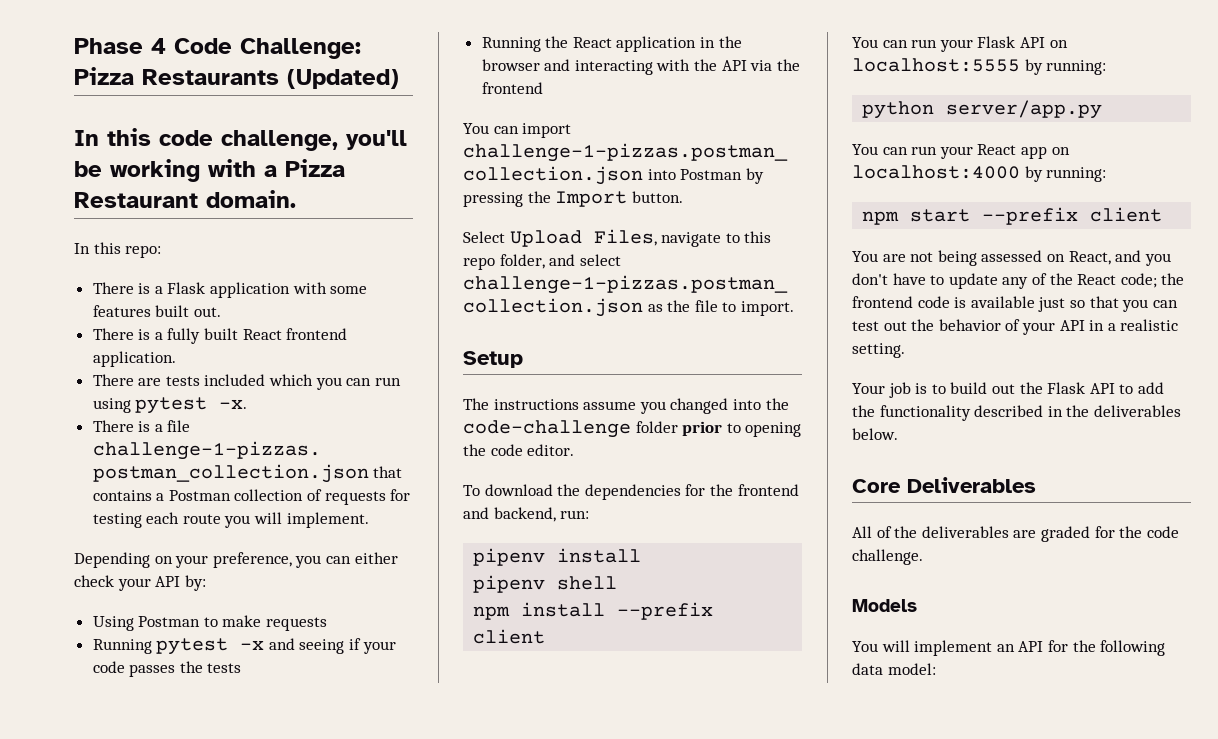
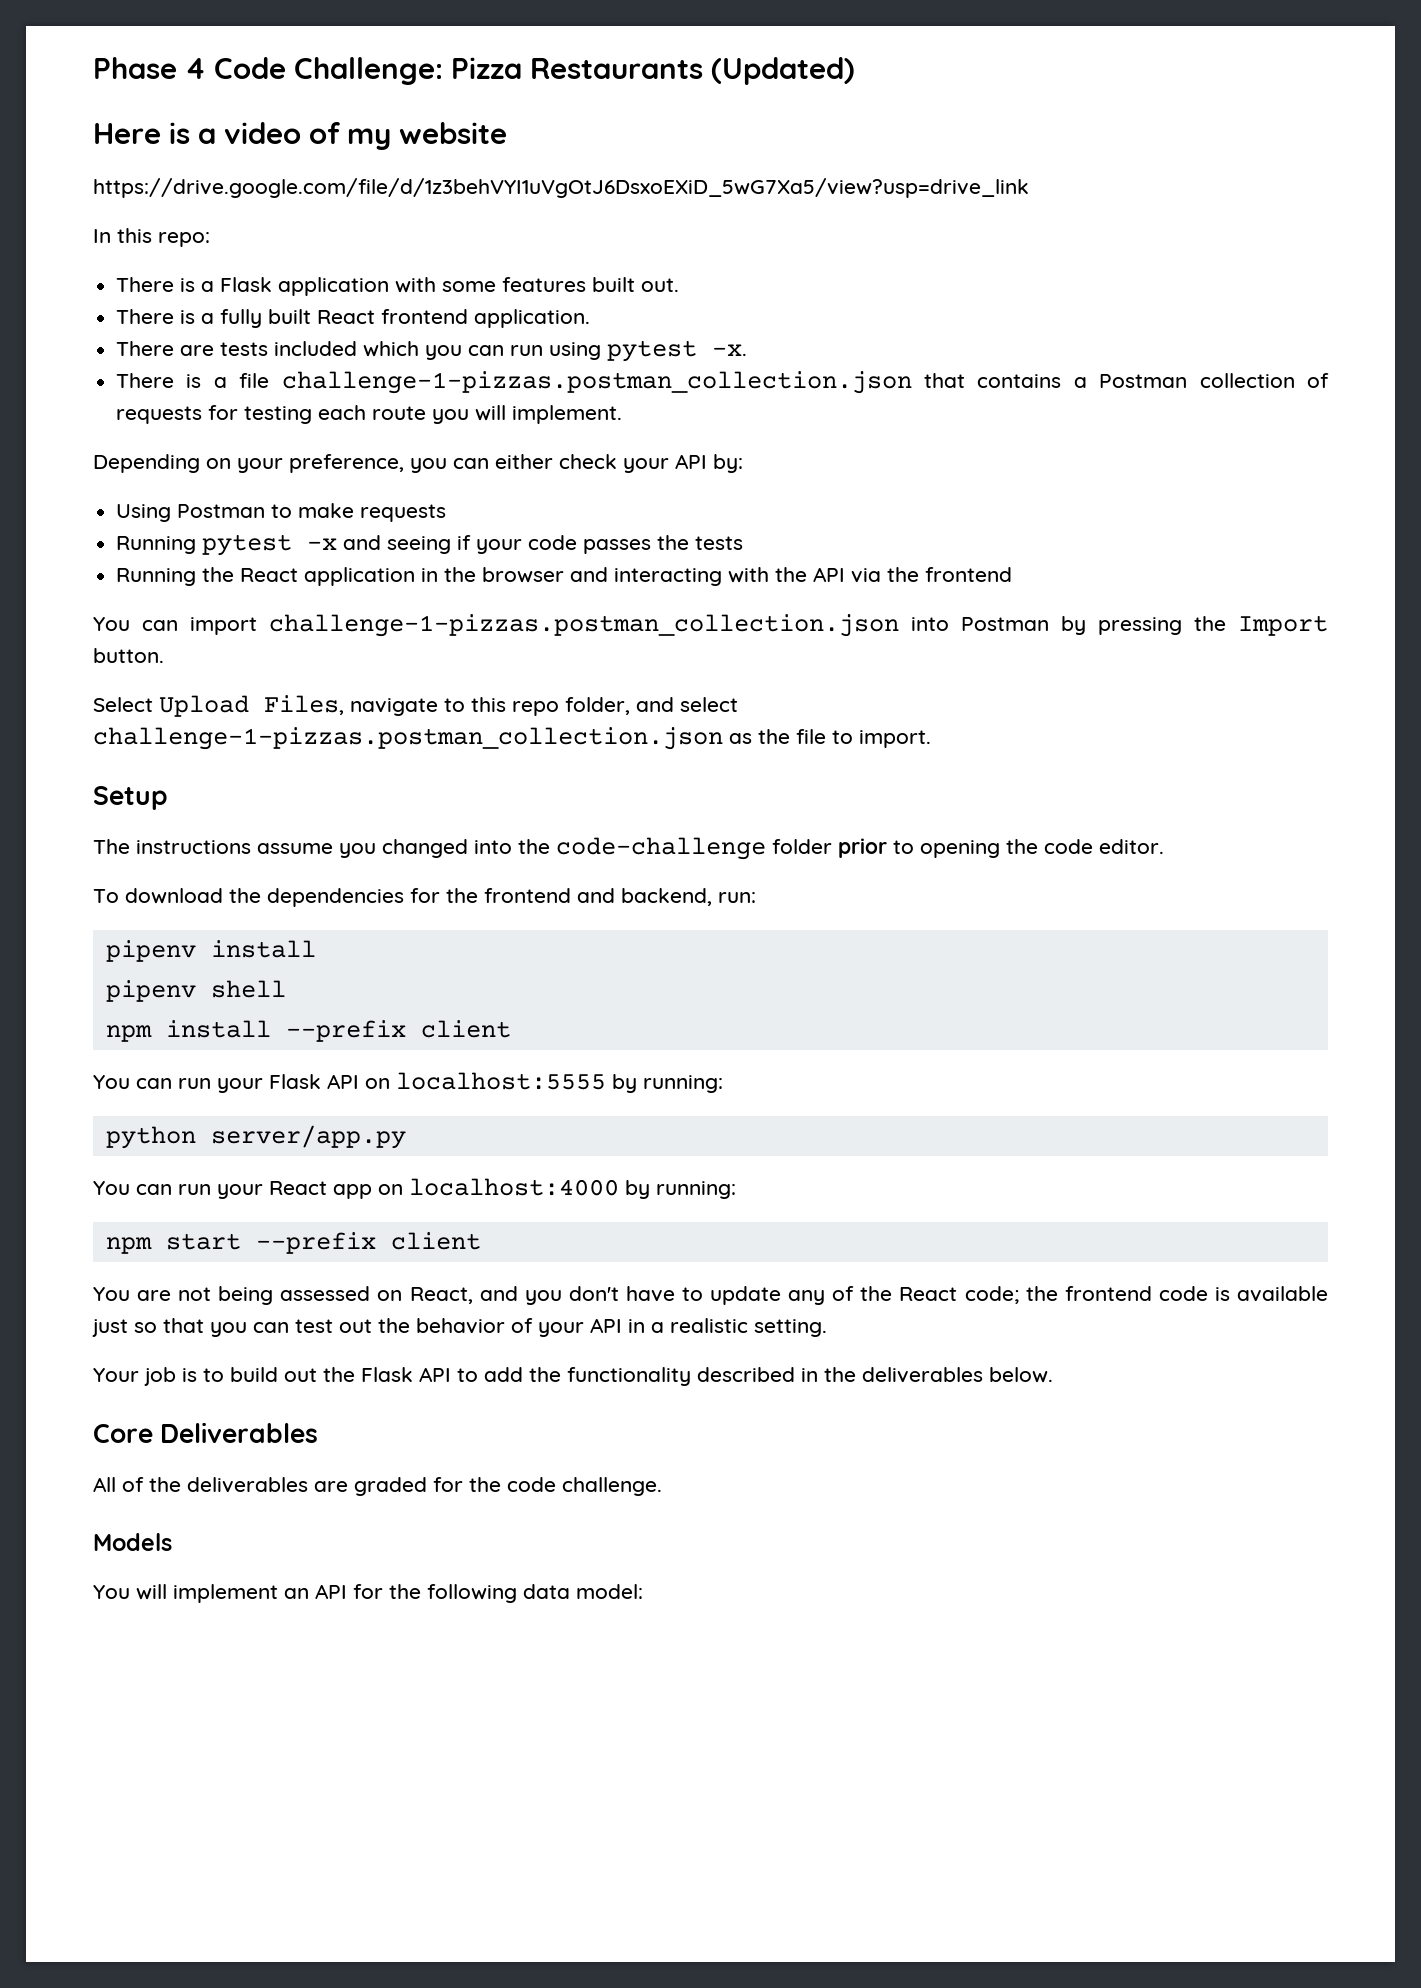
[74,128,407,151] [74,159,345,182] [74,190,296,208] In this code challenge, you'll be working with a Pizza Restaurant domain. -> [93,122,507,150] [93,178,1029,198] Here is a video of my website // https://drive.google.com/file/d/1z3behVYI1uVgOtJ6DsxoEXiD_5wG7Xa5/view?usp=drive_link

